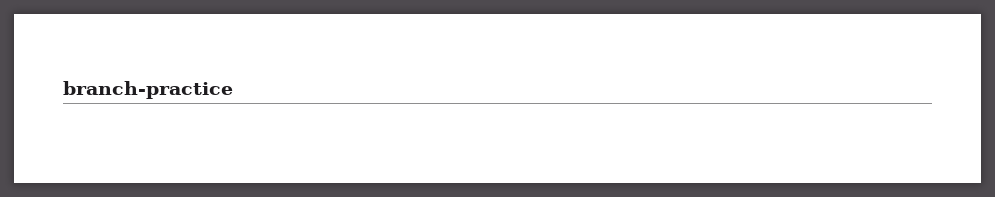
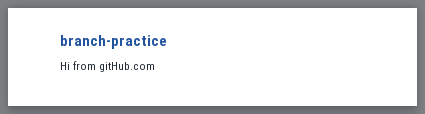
(233, 90) none -> [60,61,156,72] // Hi from gitHub.com

